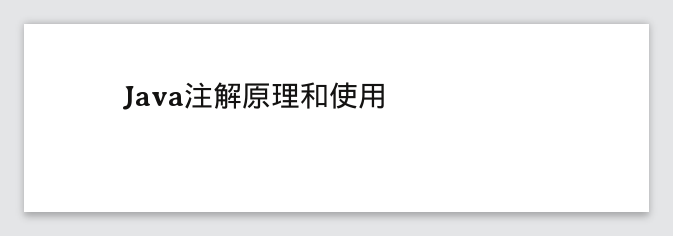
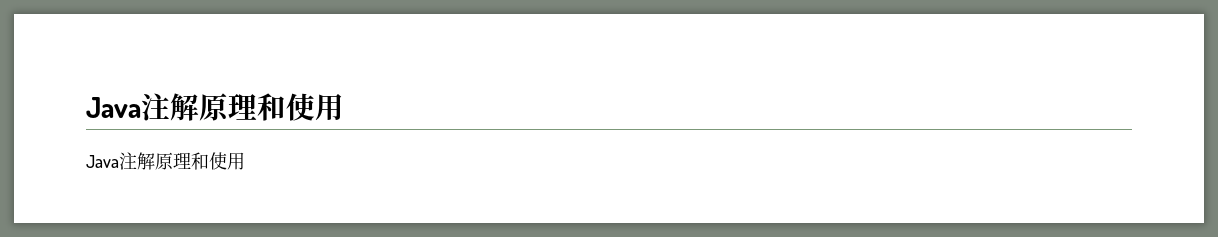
[122,82,387,110] Java注解原理和使用 -> [86,93,344,121] [86,152,245,170] Java注解原理和使用 // Java注解原理和使用

